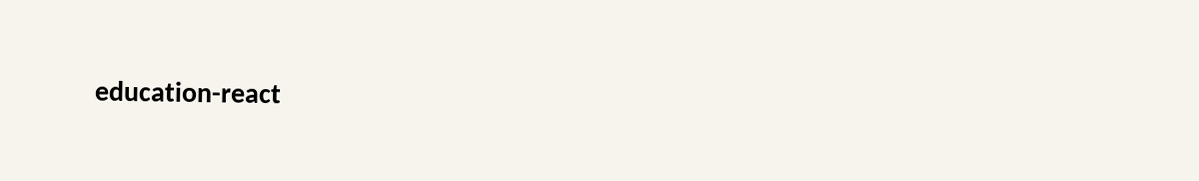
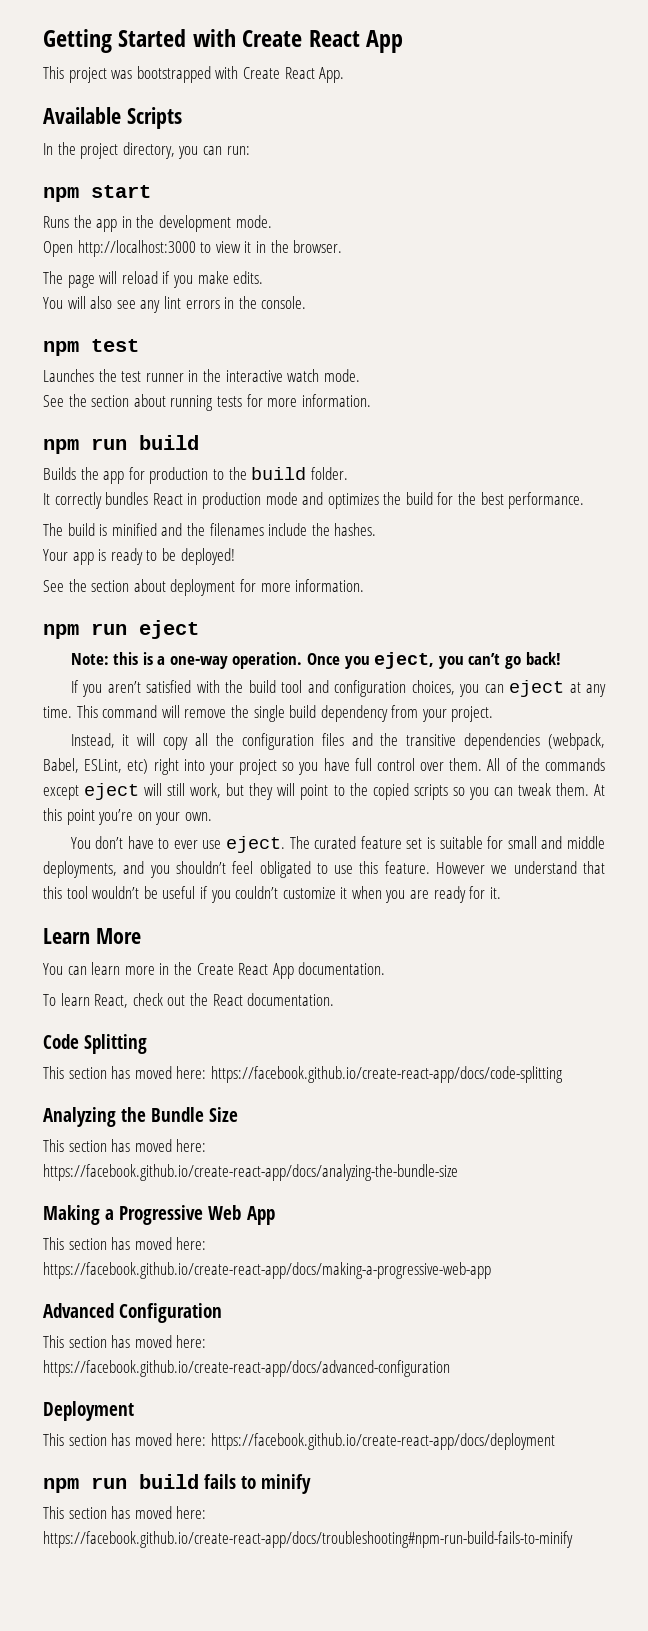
[94,80,282,104] education-react -> [43,29,404,53] [43,66,345,83] [43,107,182,129] [43,142,250,159] [43,185,151,202] [43,215,272,232] [43,240,343,257] [43,271,264,288] [43,296,307,313] [43,339,139,356] [43,369,360,382] [43,394,371,411] [43,435,199,454] [43,467,348,484] [43,492,585,509] [43,523,377,536] [43,548,235,565] [43,579,365,596] [43,620,199,639] [70,652,561,669] [70,680,606,697] [43,705,494,722] [70,733,605,750] [43,758,606,775] [43,783,605,800] [43,808,212,825] [70,836,605,853] [43,861,605,878] [43,886,501,903] [43,928,141,944] [43,962,386,979] [43,993,335,1008] [43,1034,148,1054] [43,1066,563,1083] [43,1107,239,1127] [43,1139,207,1152] [43,1164,458,1181] [43,1205,275,1225] [43,1237,207,1250] [43,1262,491,1279] [43,1303,223,1323] [43,1335,207,1348] [43,1360,450,1377] [43,1401,134,1421] [43,1433,555,1450] [43,1474,312,1494] [43,1506,207,1519] [43,1531,573,1548] Getting Started with Create React App // This project was bootstrapped with Create React App. // Available Scripts // In the project directory, you can run: // npm start // Runs the app in the development mode. // Open http://localhost:3000 to view it in the browser. // The page will reload if you make edits. // You will also see any lint errors in the console. // npm test // Launches the test runner in the interactive watch mode. // See the section about running tests for more information. // npm run build // Builds the app for production to the build folder. // It correctly bundles React in production mode and optimizes the build for the best performance. // The build is minified and the filenames include the hashes. // Your app is ready to be deployed! // See the section about deployment for more information. // npm run eject // Note: this is a one-way operation. Once you eject, you can’t go back! // If you aren’t satisfied with the build tool and configuration choices, you can eject at any time. This command will remove the single build dependency from your project. // Instead, it will copy all the configuration files and the transitive dependencies (webpack, Babel, ESLint, etc) right into your project so you have full control over them. All of the commands except eject will still work, but they will point to the copied scripts so you can tweak them. At this point you’re on your own. // You don’t have to ever use eject. The curated feature set is suitable for small and middle deployments, and you shouldn’t feel obligated to use this feature. However we understand that this tool wouldn’t be useful if you couldn’t customize it when you are ready for it. // Learn More // You can learn more in the Create React App documentation. // To learn React, check out the React documentation. // Code Splitting // This section has moved here: https://facebook.github.io/create-react-app/docs/code-splitting // Analyzing the Bundle Size // This section has moved here: https://facebook.github.io/create-react-app/docs/analyzing-the-bundle-size // Making a Progressive Web App // This section has moved here: https://facebook.github.io/create-react-app/docs/making-a-progressive-web-app // Advanced Configuration // This section has moved here: https://facebook.github.io/create-react-app/docs/advanced-configuration // Deployment // This section has moved here: https://facebook.github.io/create-react-app/docs/deployment // npm run build fails to minify // This section has moved here: https://facebook.github.io/create-react-app/docs/troubleshooting#npm-run-build-fails-to-minify

